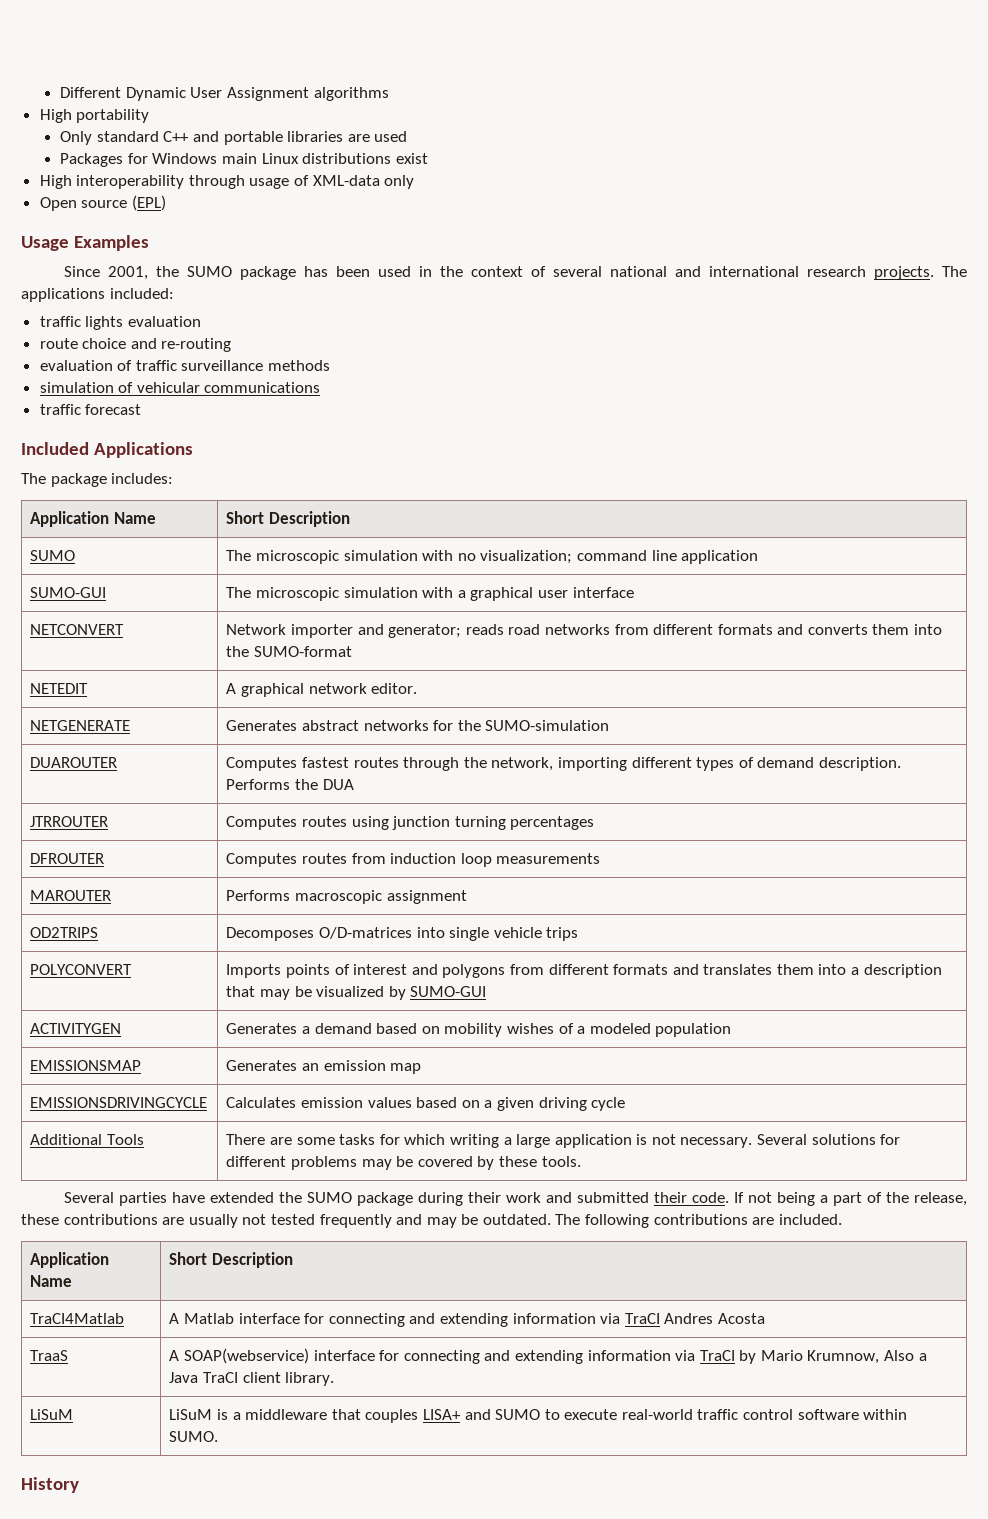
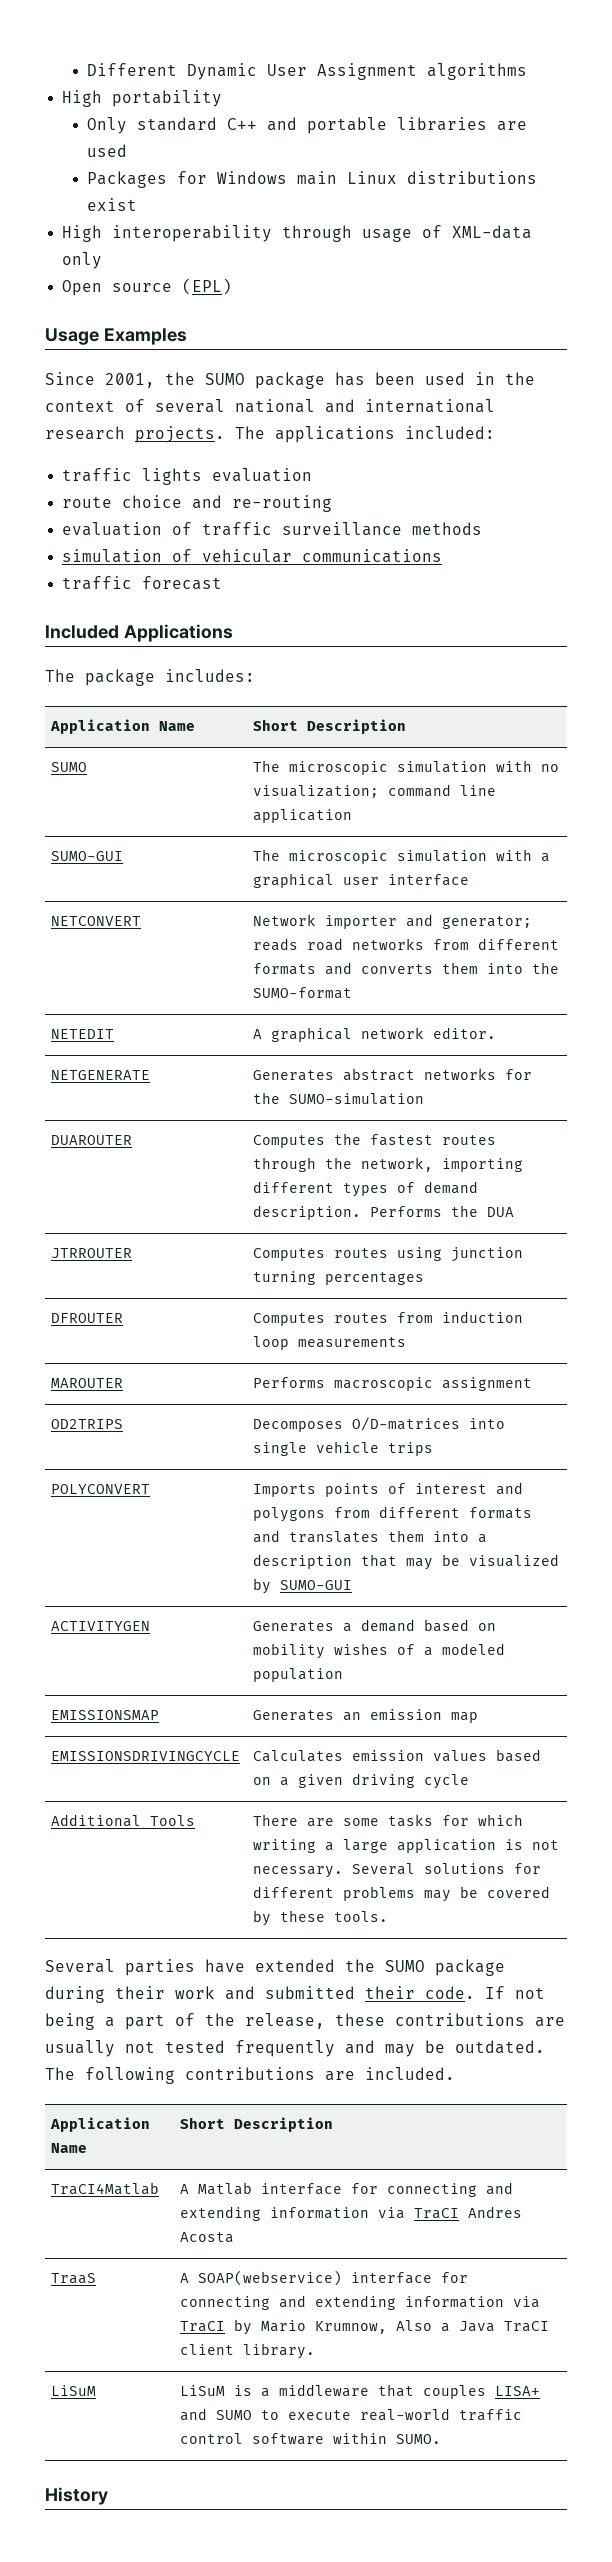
(298, 764) none -> [334,1133,362,1145] the

